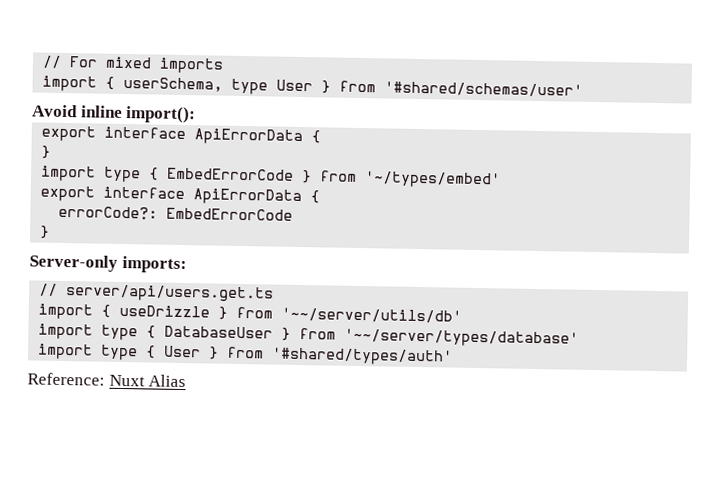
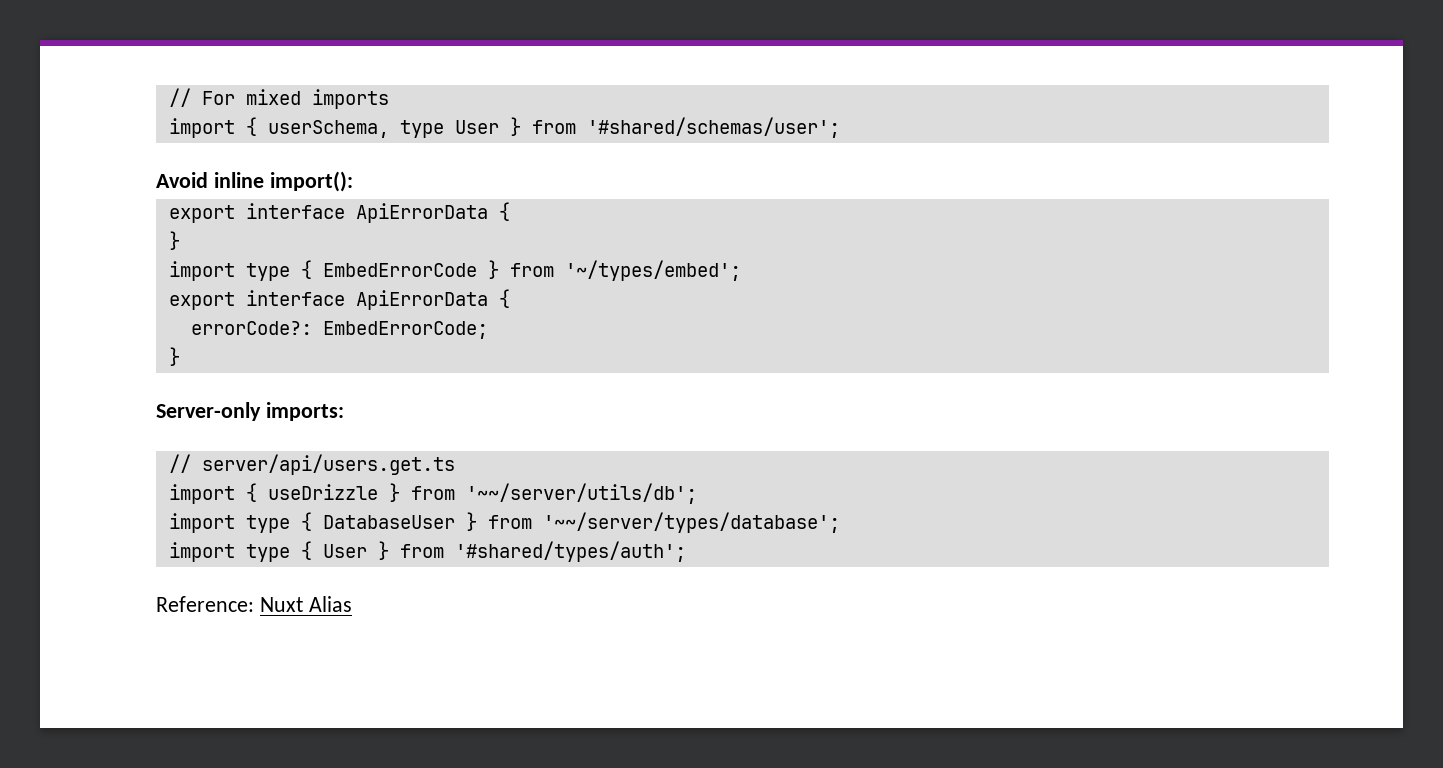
[384,81,584,98] '#shared/schemas/user' -> [586,117,840,138] '#shared/schemas/user';
[364,171,502,189] '~/types/embed' -> [564,260,741,281] '~/types/embed';
[166,207,294,221] EmbedErrorCode -> [322,321,488,339] EmbedErrorCode;
[281,307,463,324] '~~/server/utils/db' -> [465,483,697,504] '~~/server/utils/db';
[344,328,580,348] '~~/server/types/database' -> [542,512,840,533] '~~/server/types/database';
[271,347,454,366] '#shared/types/auth' -> [454,541,686,562] '#shared/types/auth';

